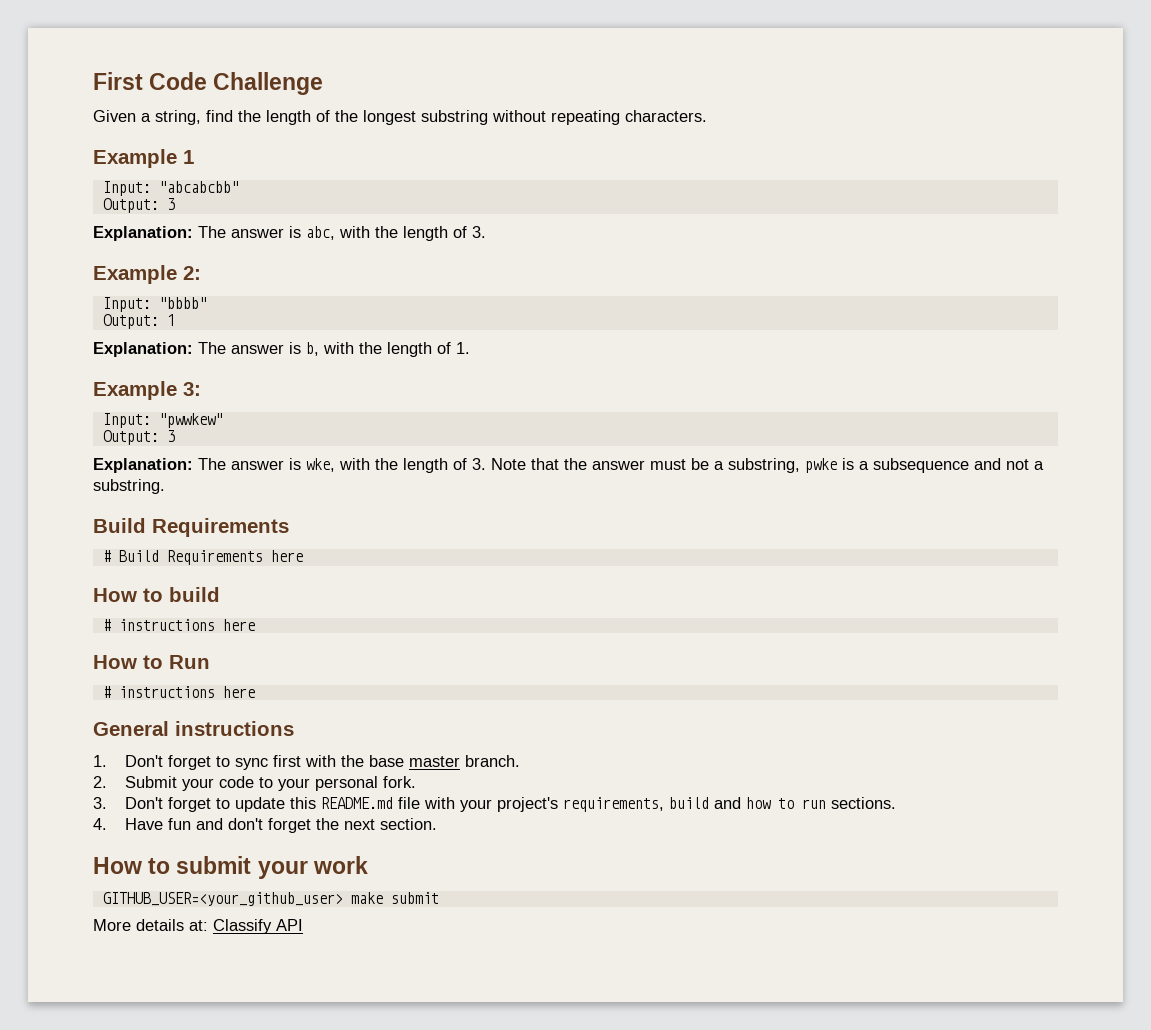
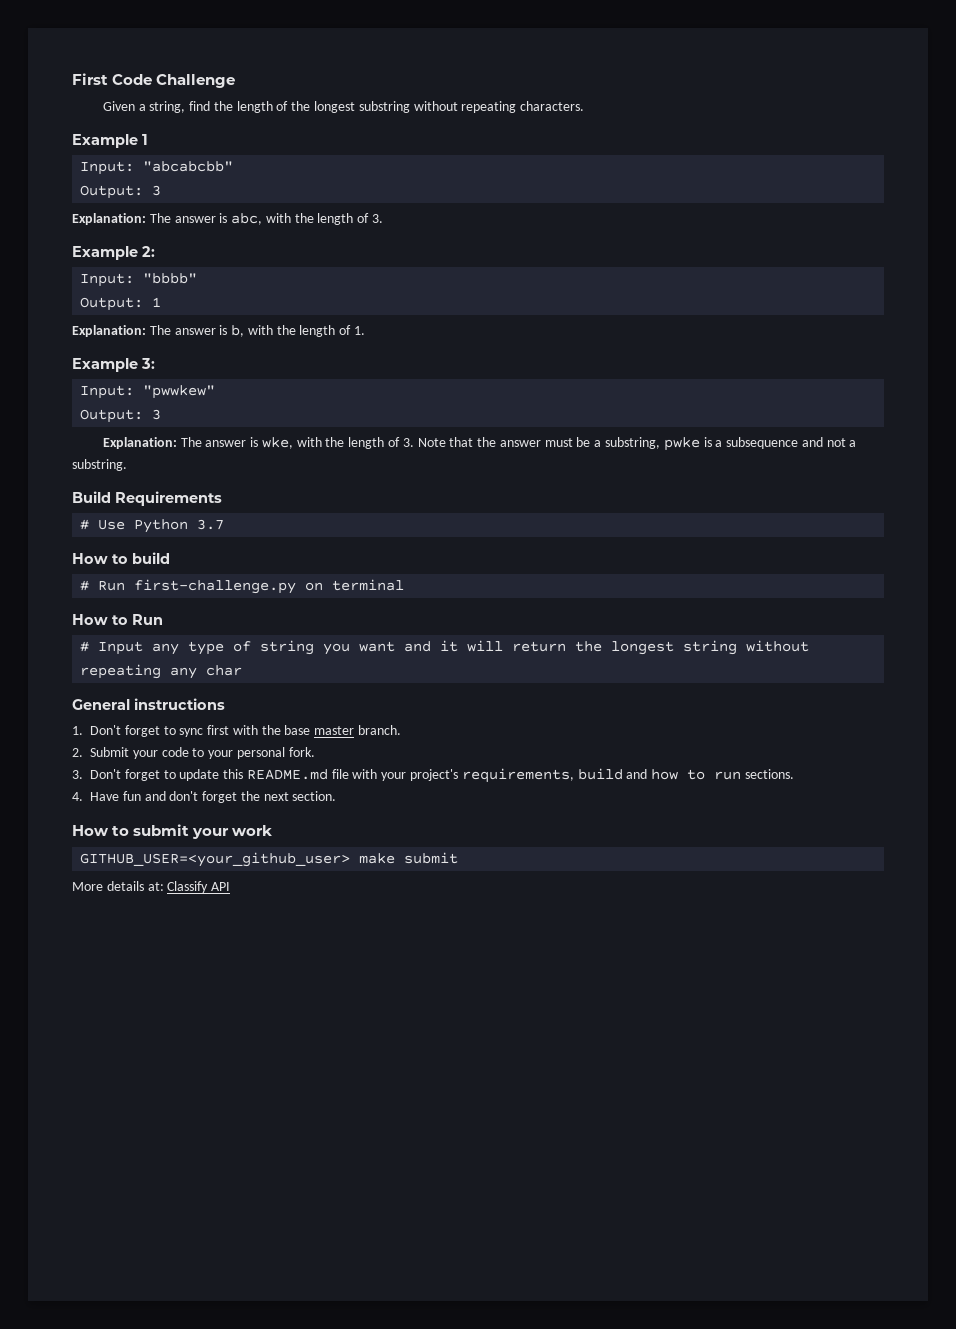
[118,550,303,565] Build Requirements here -> [98,519,225,533] Use Python 3.7
[118,619,255,631] instructions here -> [98,579,405,594] Run first-challenge.py on terminal
[118,686,255,698] instructions here -> [98,640,810,655] [80,664,243,679] Input any type of string you want and it will return the longest string without repeating any char

